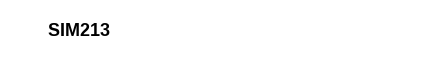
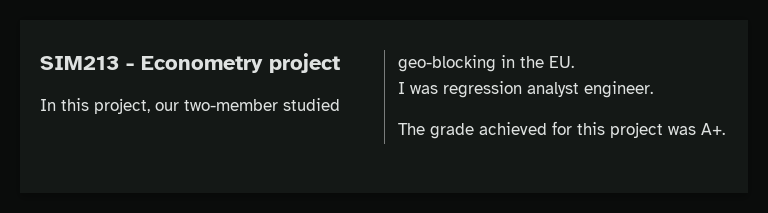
(110, 29) none -> [126,53,340,73] [40,98,340,114] [398,55,574,72] [398,81,653,98] [398,121,725,139] - Econometry project // In this project, our two-member studied geo-blocking in the EU. // I was regression analyst engineer. // The grade achieved for this project was A+.

